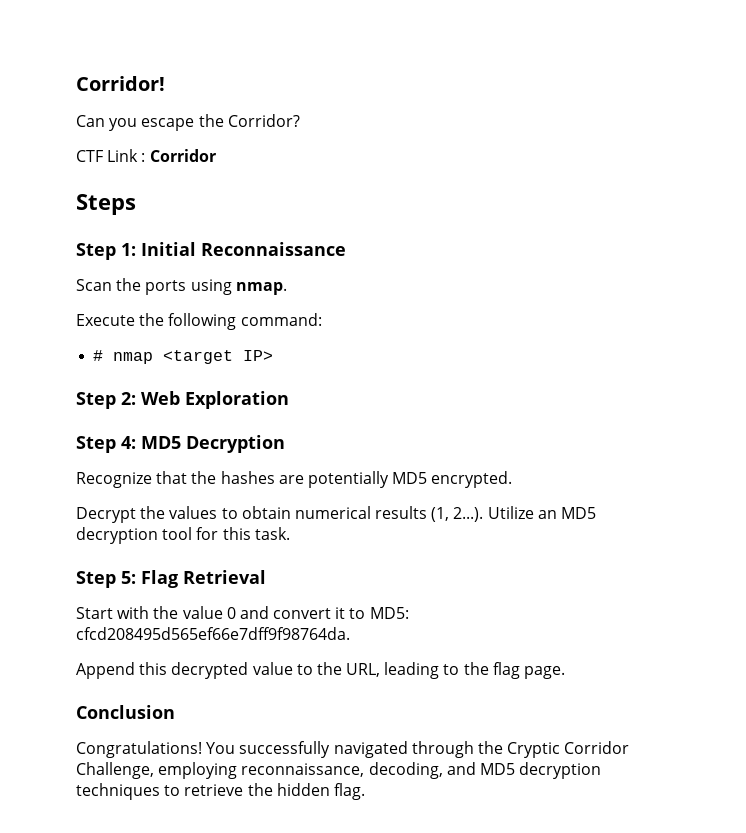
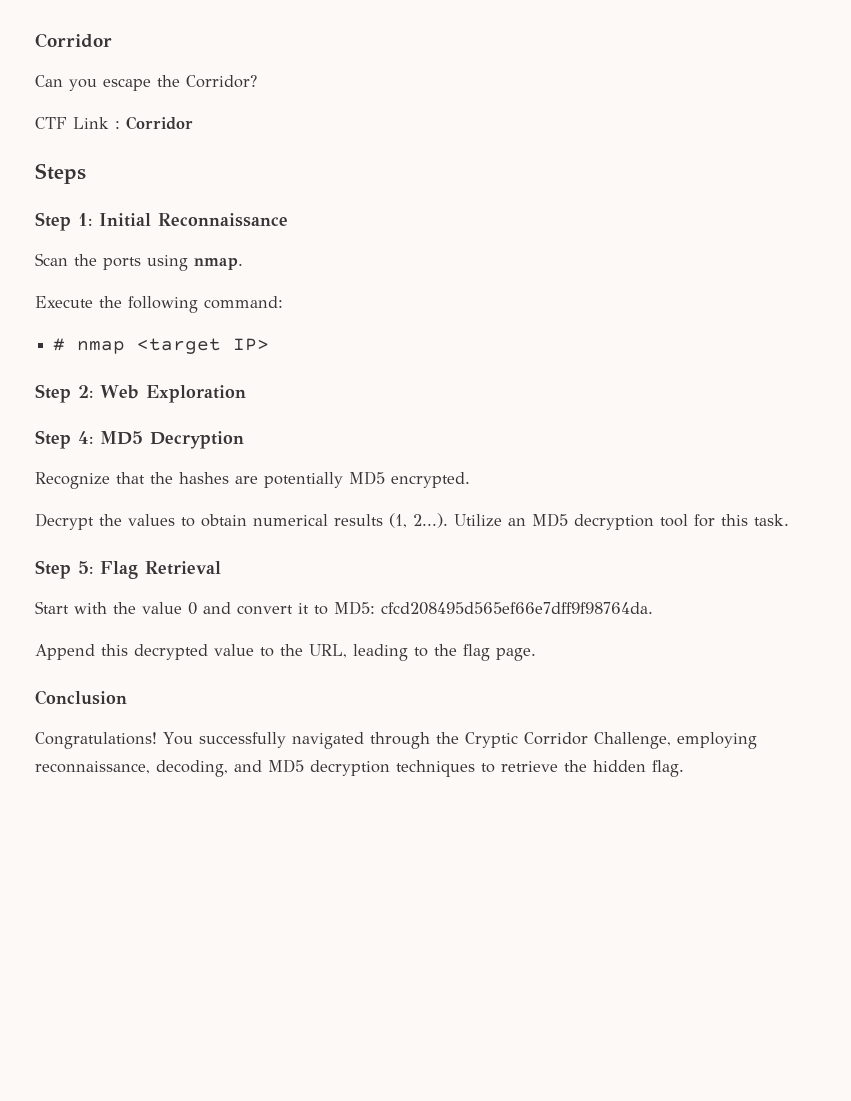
[76,76,165,91] Corridor! -> [35,33,112,48] Corridor

